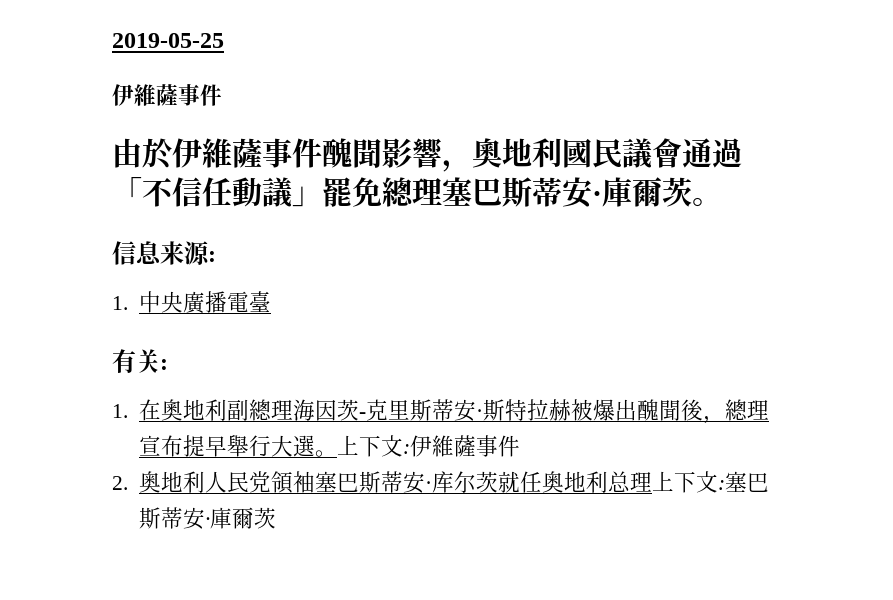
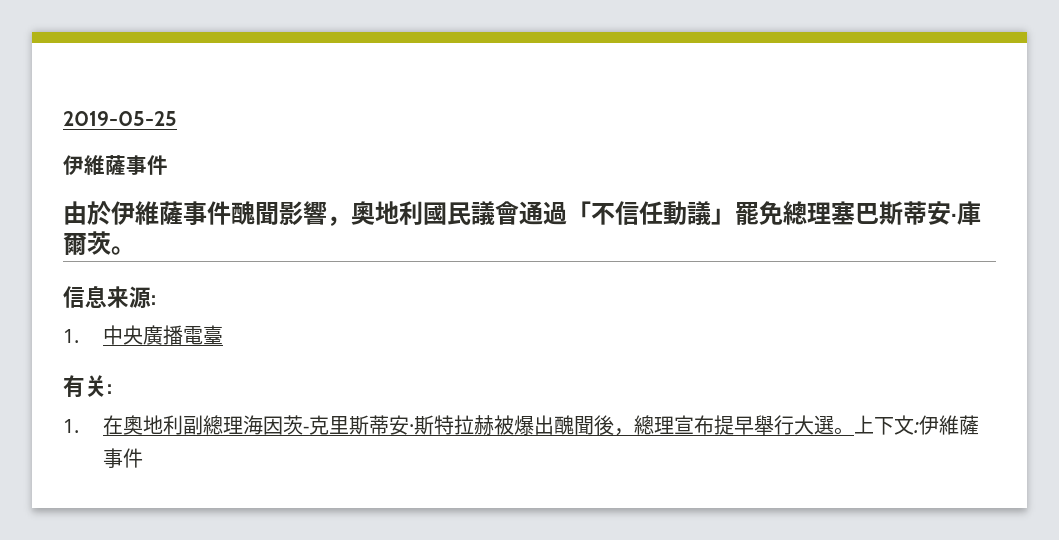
[112,471,770,494] [139,507,277,530] // 2.奥地利人民党領袖塞巴斯蒂安·库尔茨就任奥地利总理上下文:塞巴斯蒂安·庫爾茨 -> (143, 458) none

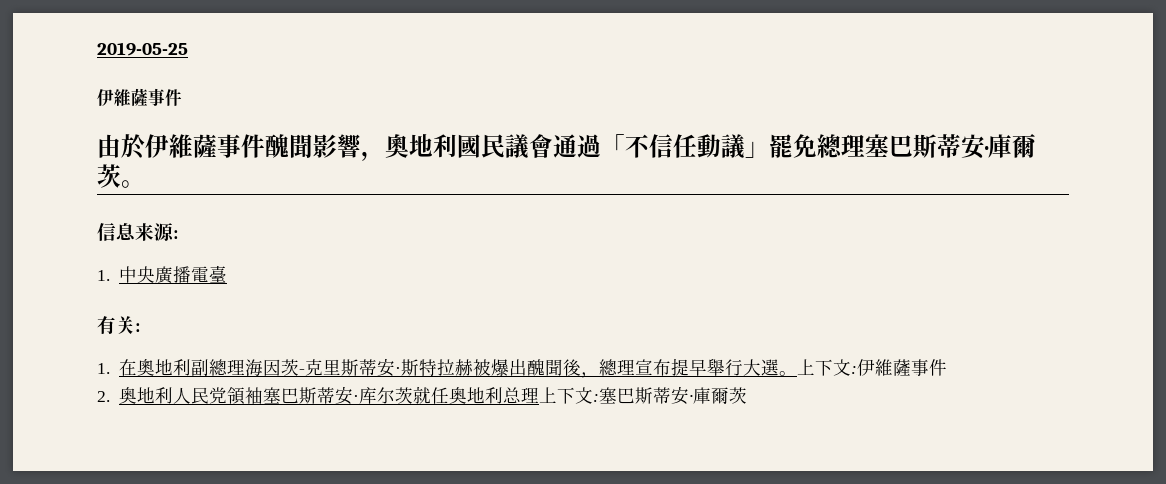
(143, 458) none -> [97,386,747,405] // 2.奥地利人民党領袖塞巴斯蒂安·库尔茨就任奥地利总理上下文:塞巴斯蒂安·庫爾茨

